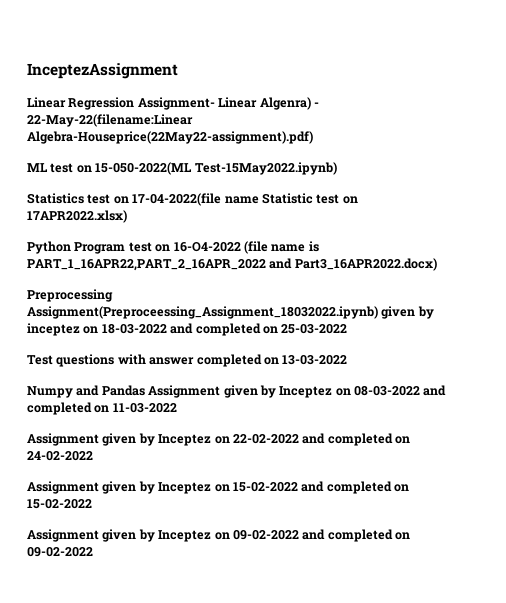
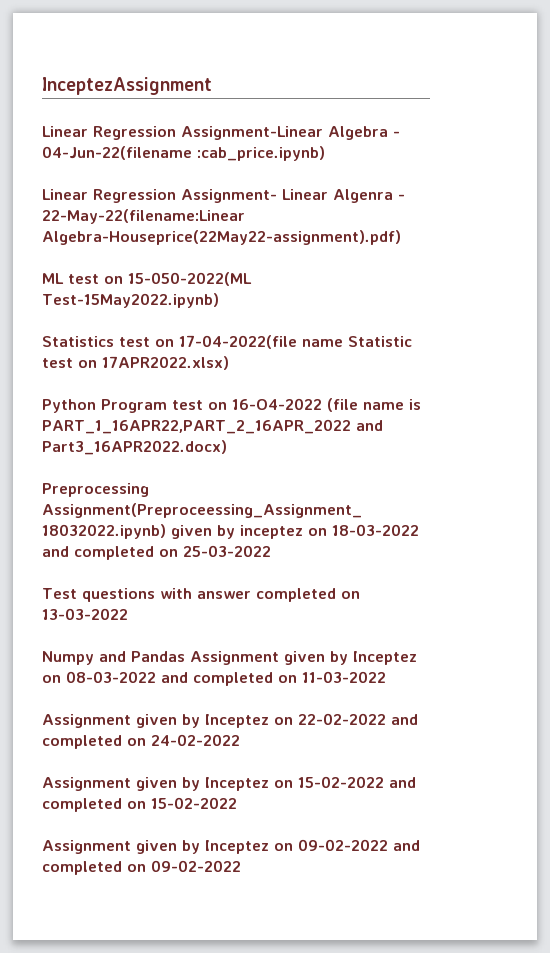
(178, 71) none -> [42,126,400,140] [42,146,325,161] // Linear Regression Assignment-Linear Algebra - 04-Jun-22(filename :cab_price.ipynb)
[259,97,311,110] Algenra) -> [333,189,393,203] Algenra

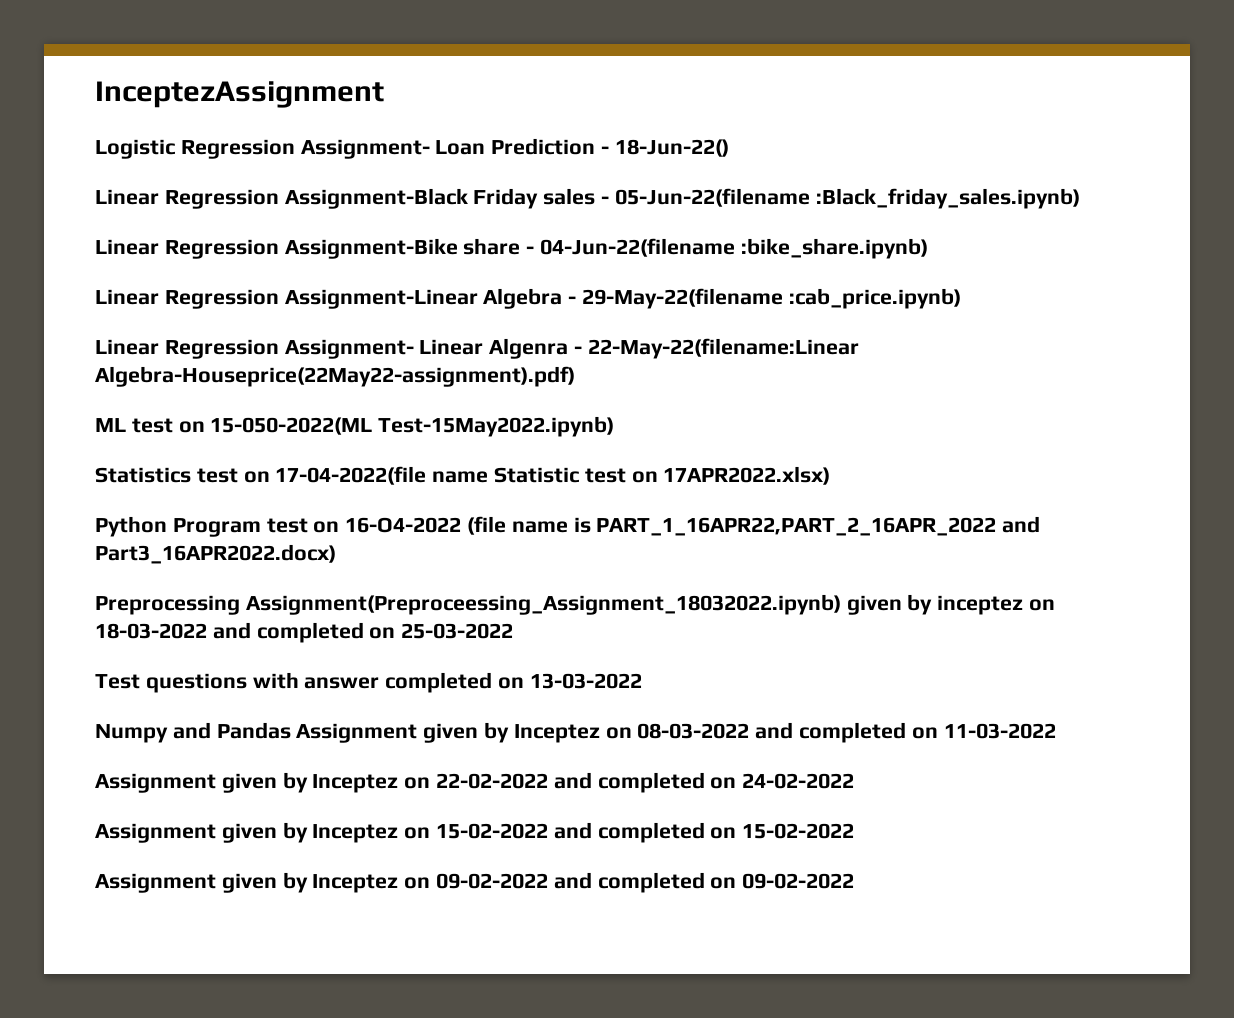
(212, 86) none -> [95,138,729,159] [95,188,1080,209] [95,238,928,259] // Logistic Regression Assignment- Loan Prediction - 18-Jun-22() // Linear Regression Assignment-Black Friday sales - 05-Jun-22(filename :Black_friday_sales.ipynb) // Linear Regression Assignment-Bike share - 04-Jun-22(filename :bike_share.ipynb)
[42,146,192,160] 04-Jun-22(filename -> [582,288,784,309] 29-May-22(filename

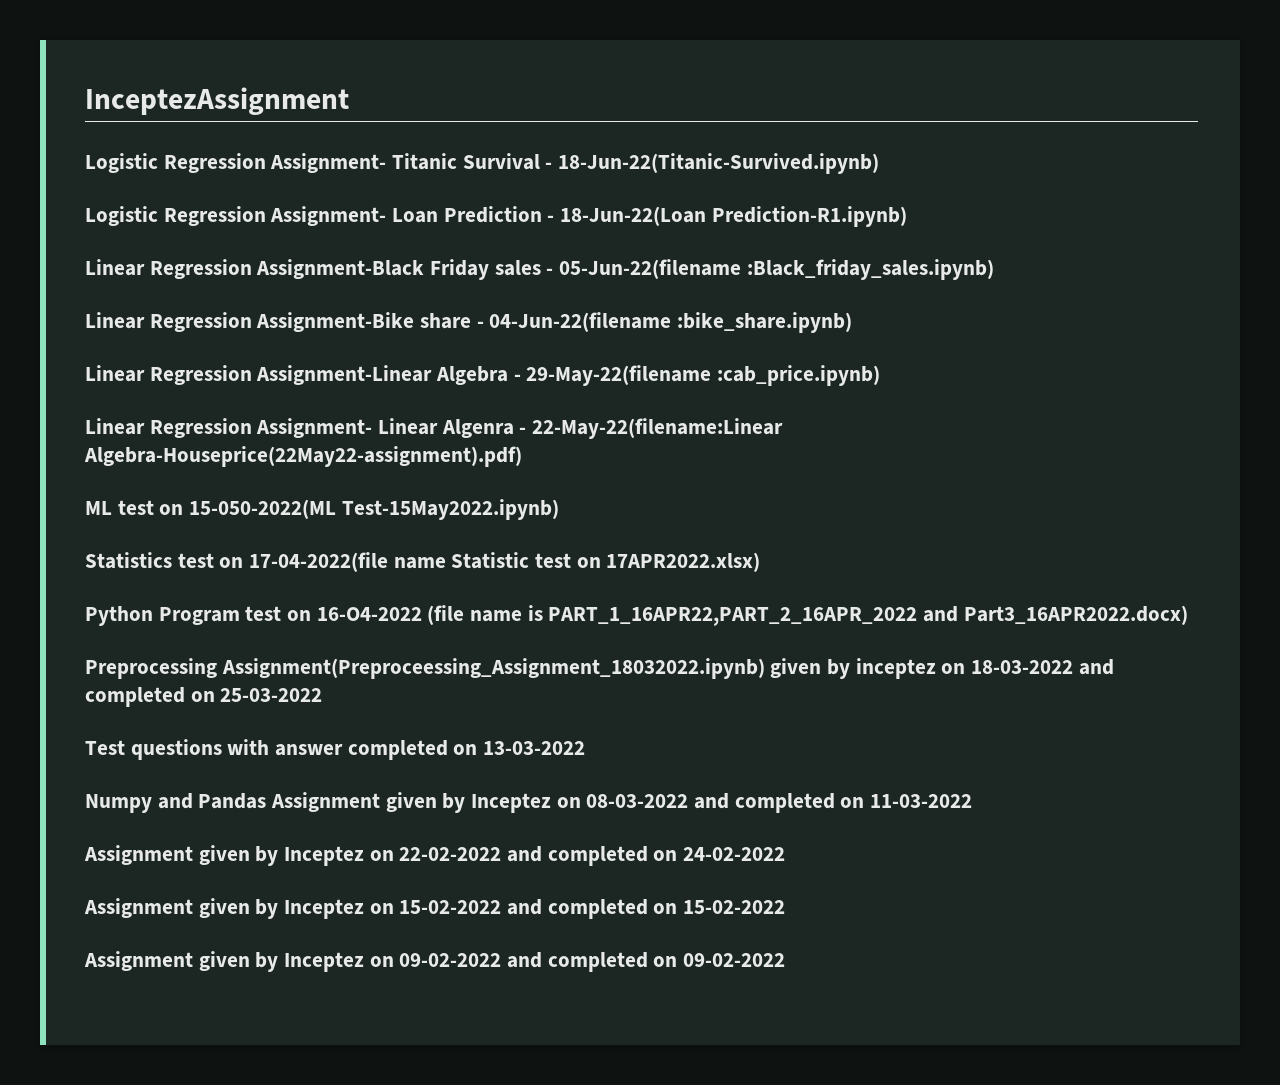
(384, 94) none -> [85,153,880,174] // Logistic Regression Assignment- Titanic Survival - 18-Jun-22(Titanic-Survived.ipynb)
[614,139,729,157] 18-Jun-22() -> [560,206,907,227] 18-Jun-22(Loan Prediction-R1.ipynb)

